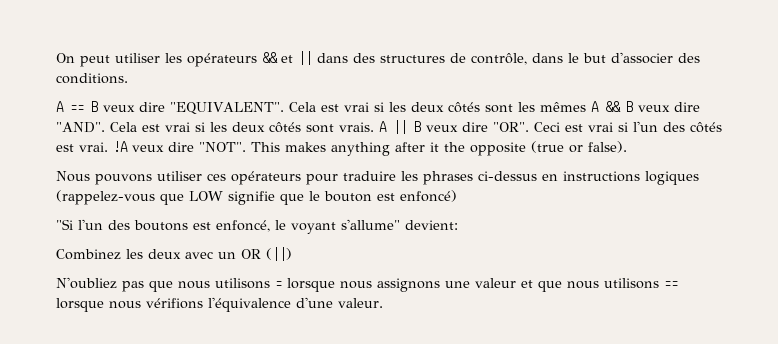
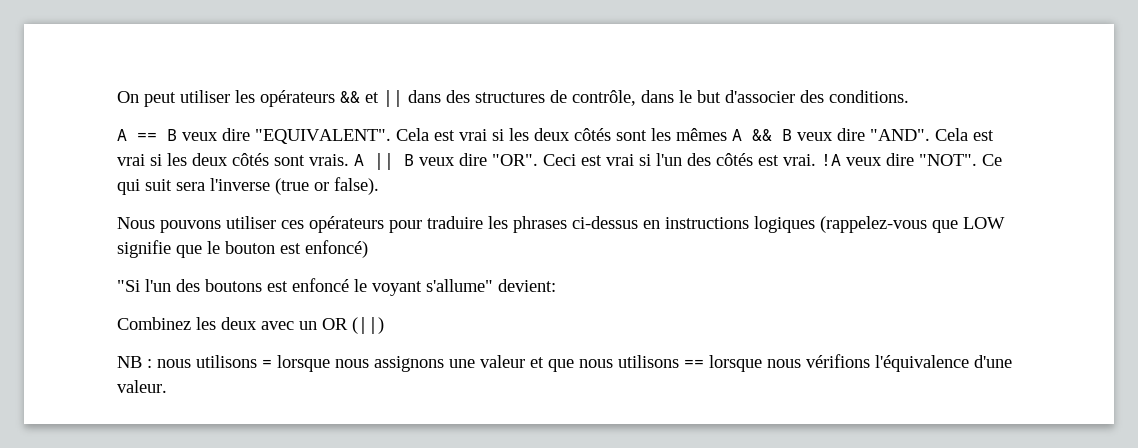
[251,142,526,156] This makes anything after it the opposite -> [982,154,1002,166] [117,178,270,195] Ce qui suit sera l'inverse
[216,220,270,232] enfoncé, -> [292,278,349,292] enfoncé
[56,277,173,292] N'oubliez pas que -> [117,356,152,368] NB :

